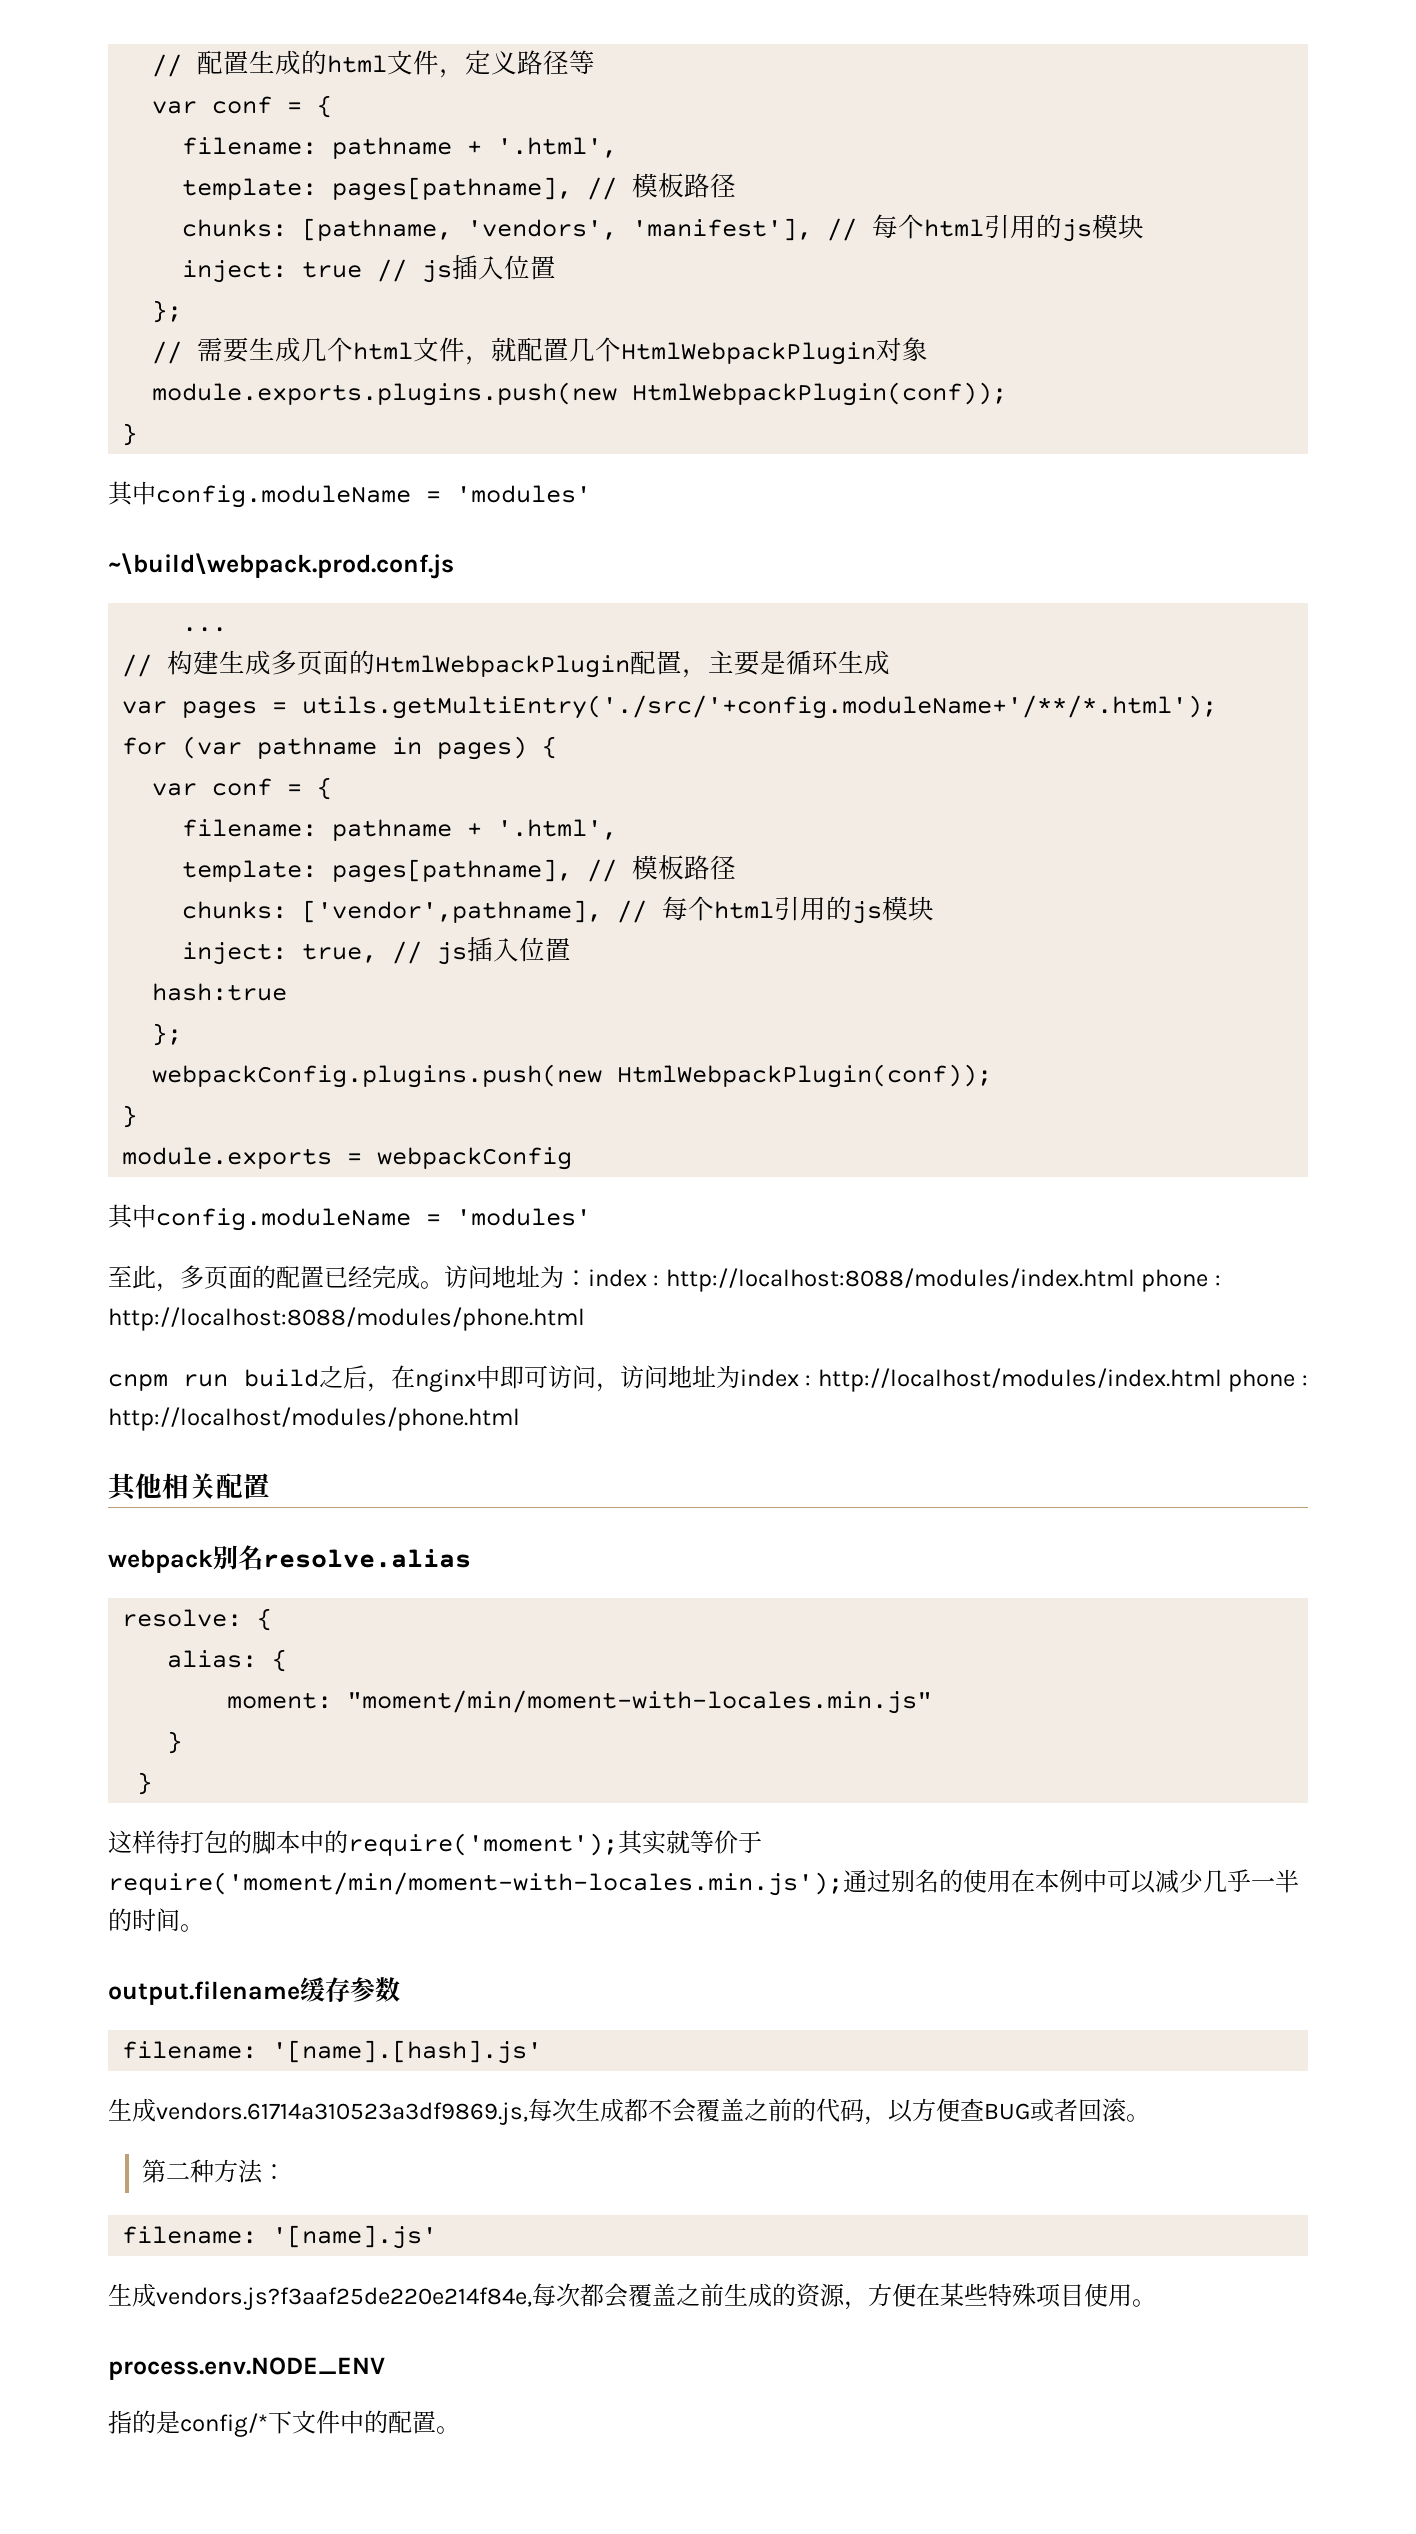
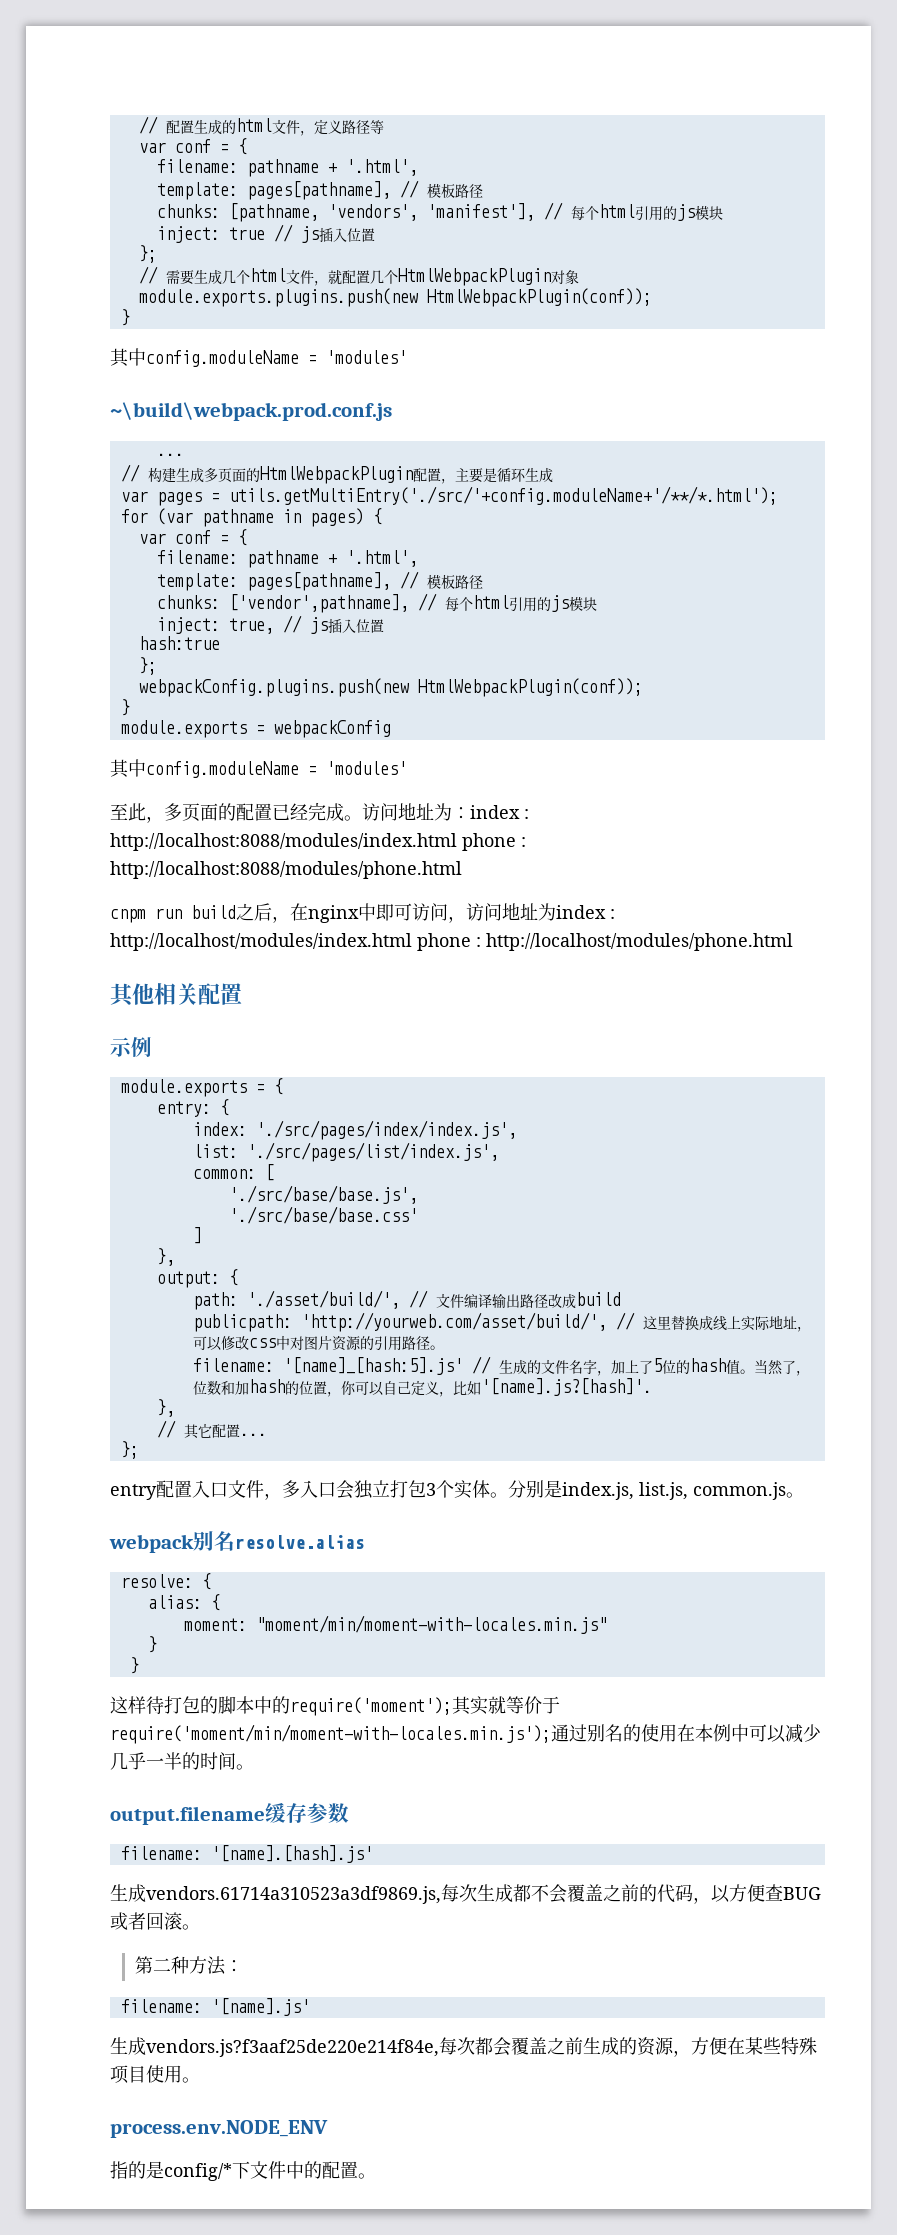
(270, 1486) none -> [110,1036,152,1057] [120,1078,283,1097] [156,1099,229,1117] [192,1120,517,1140] [192,1142,499,1162] [192,1164,274,1181] [228,1185,418,1204] [228,1206,418,1224] [192,1227,202,1244] [156,1248,175,1266] [156,1269,238,1288] [192,1290,621,1310] [192,1312,811,1332] [192,1335,444,1351] [192,1356,810,1376] [192,1378,652,1397] [156,1399,175,1417] [156,1420,267,1439] [120,1441,139,1459] [110,1480,804,1500] // 示例 // module.exports = { // entry: { // index: './src/pages/index/index.js', // list: './src/pages/list/index.js', // common: [ // './src/base/base.js', // './src/base/base.css' // ] // }, // output: { // path: './asset/build/', // 文件编译输出路径改成build // publicpath: 'http://yourweb.com/asset/build/', // 这里替换成线上实际地址，可以修改css中对图片资源的引用路径。 // filename: '[name]_[hash:5].js' // 生成的文件名字，加上了5位的hash值。当然了，位数和加hash的位置，你可以自己定义，比如'[name].js?[hash]'. // }, // // 其它配置... // }; // entry配置入口文件，多入口会独立打包3个实体。分别是index.js, list.js, common.js。

